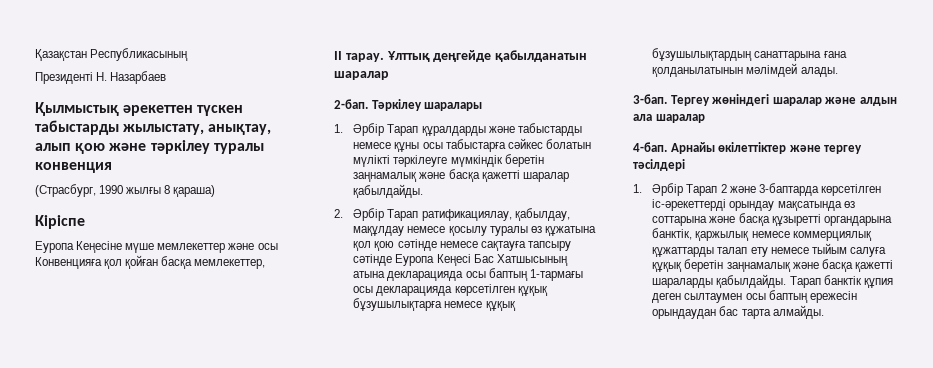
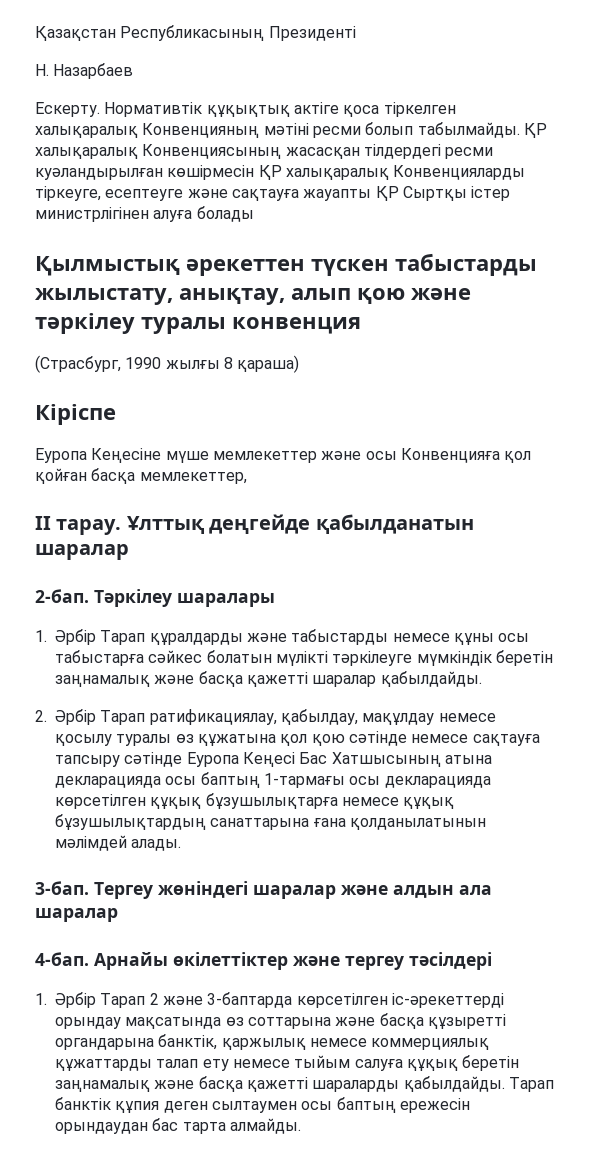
[35,72,93,84] // Президенті -> [268,26,356,41] Президенті //
(167, 77) none -> [35,102,456,117] [35,122,547,138] [35,144,494,159] [35,165,526,180] [35,186,511,201] [35,206,254,222] // Ескерту. Нормативтік құқықтық актіге қоса тіркелген халықаралық Конвенцияның мәтіні ресми болып табылмайды. ҚР халықаралық Конвенциясының жасасқан тілдердегі ресми куәландырылған көшірмесін ҚР халықаралық Конвенцияларды тіркеуге, есептеуге және сақтауға жауапты ҚР Сыртқы істер министрлігінен алуға болады

